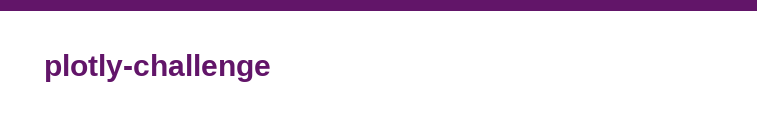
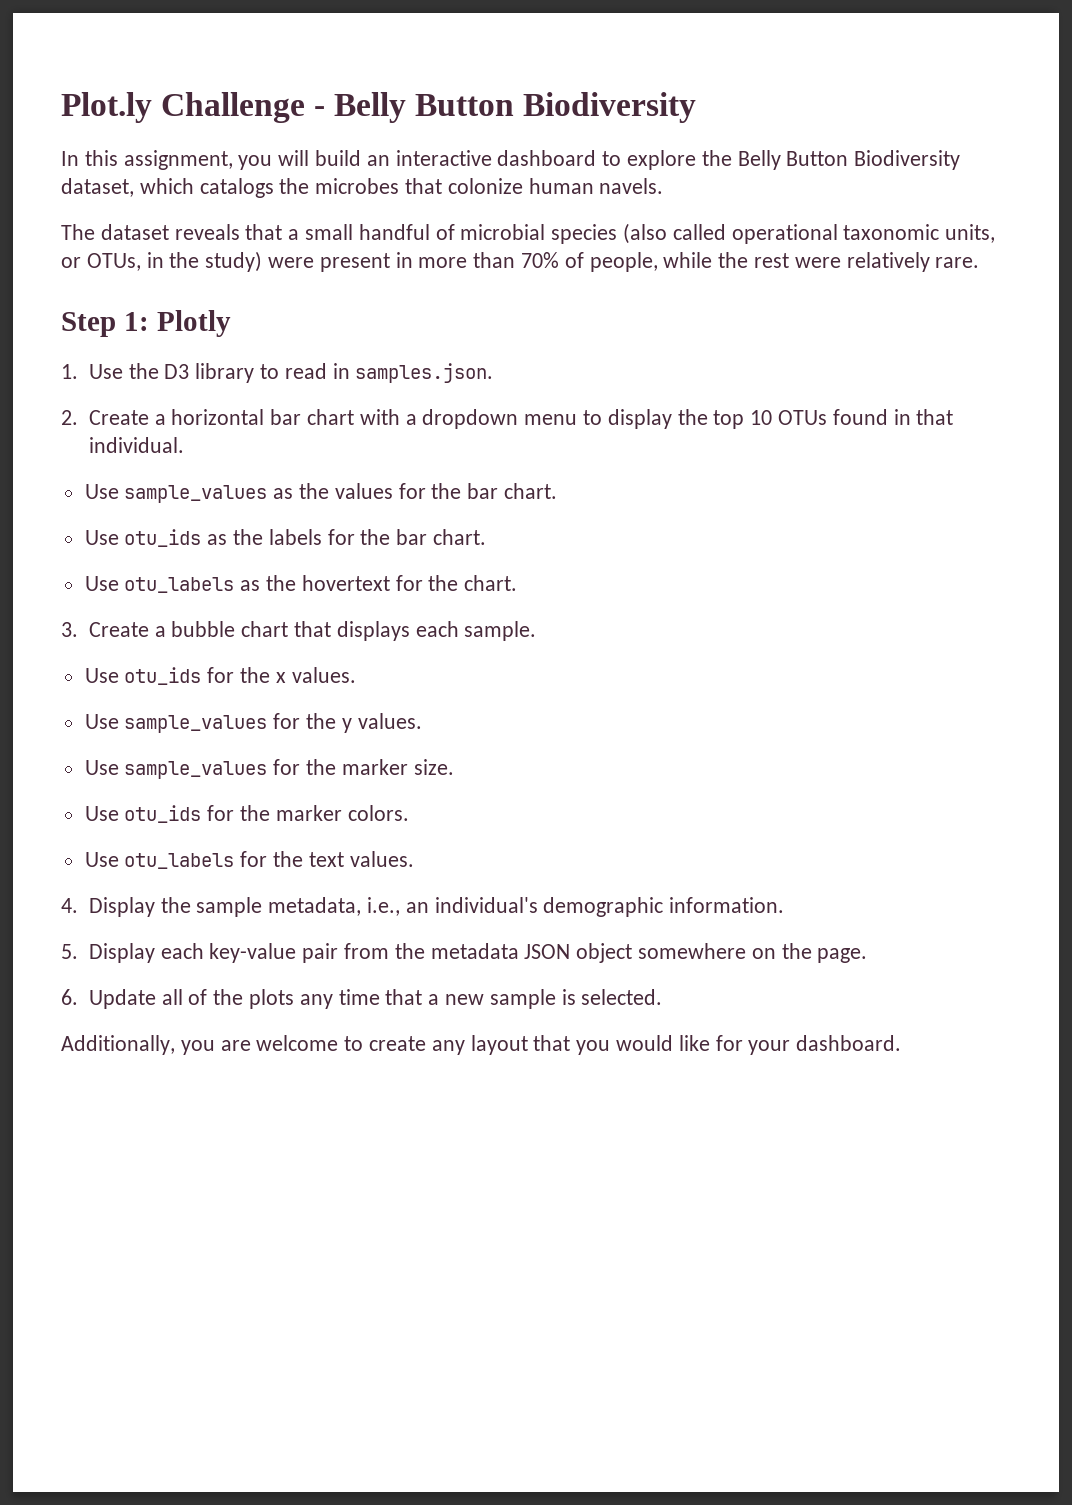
[44,54,271,82] plotly-challenge -> [61,92,697,123] [61,150,961,170] [61,178,664,198] [61,223,996,244] [61,251,980,272] [61,310,231,337] [61,363,494,383] [61,409,954,429] [88,437,184,453] [84,483,558,503] [84,529,487,547] [84,575,518,593] [61,621,537,641] [84,667,356,685] [84,713,422,733] [84,759,454,779] [84,805,409,823] [84,851,414,869] [61,897,785,917] [61,943,868,963] [61,989,663,1009] [61,1035,902,1055] Plot.ly Challenge - Belly Button Biodiversity // In this assignment, you will build an interactive dashboard to explore the Belly Button Biodiversity dataset, which catalogs the microbes that colonize human navels. // The dataset reveals that a small handful of microbial species (also called operational taxonomic units, or OTUs, in the study) were present in more than 70% of people, while the rest were relatively rare. // Step 1: Plotly // 1. Use the D3 library to read in samples.json. // 2. Create a horizontal bar chart with a dropdown menu to display the top 10 OTUs found in that individual. // Use sample_values as the values for the bar chart. // Use otu_ids as the labels for the bar chart. // Use otu_labels as the hovertext for the chart. // 3. Create a bubble chart that displays each sample. // Use otu_ids for the x values. // Use sample_values for the y values. // Use sample_values for the marker size. // Use otu_ids for the marker colors. // Use otu_labels for the text values. // 4. Display the sample metadata, i.e., an individual's demographic information. // 5. Display each key-value pair from the metadata JSON object somewhere on the page. // 6. Update all of the plots any time that a new sample is selected. // Additionally, you are welcome to create any layout that you would like for your dashboard.

